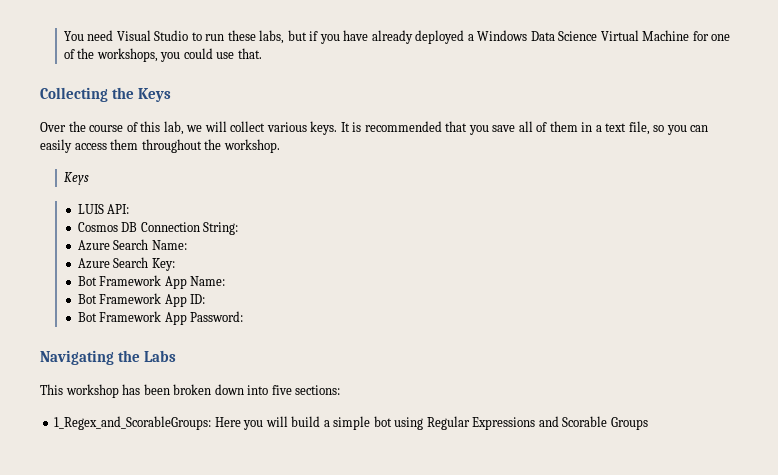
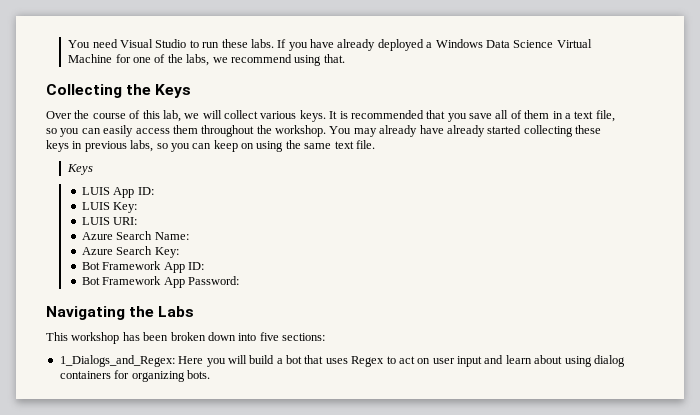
[259,30,319,44] labs, but if -> [250,39,287,48] labs. If
[96,48,235,62] workshops, you could use -> [186,54,322,66] labs, we recommend using
[63,172,89,185] [77,204,130,214] [77,222,239,235] // Keys // LUIS API: // Cosmos DB Connection String: -> [329,125,601,137] [46,140,375,152] [67,164,94,175] [81,187,154,198] [81,202,138,213] [81,217,138,225] You may already have already started collecting these keys in previous labs, so you can keep on using the same text file. // Keys // LUIS App ID: // LUIS Key: // LUIS URI:
[77,275,226,289] // Bot Framework App Name: -> (179, 252) none
[54,416,212,430] 1_Regex_and_ScorableGroups: -> [59,355,175,367] 1_Dialogs_and_Regex:
[333,416,648,430] simple bot using Regular Expressions and Scorable Groups -> [286,355,625,367] [59,370,210,382] bot that uses Regex to act on user input and learn about using dialog containers for organizing bots.

